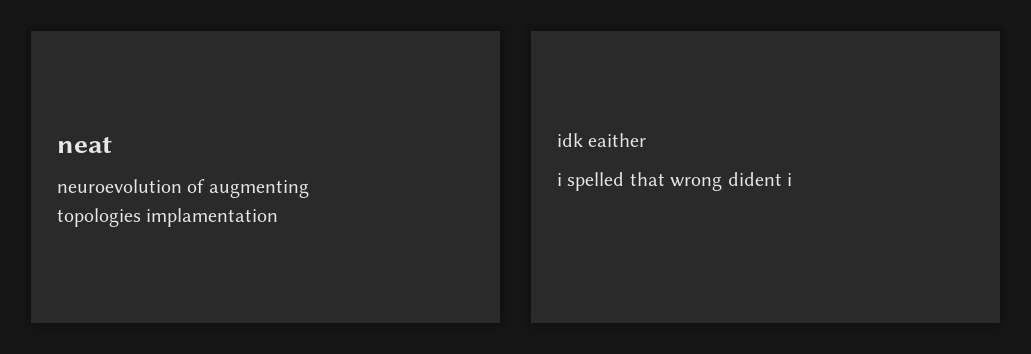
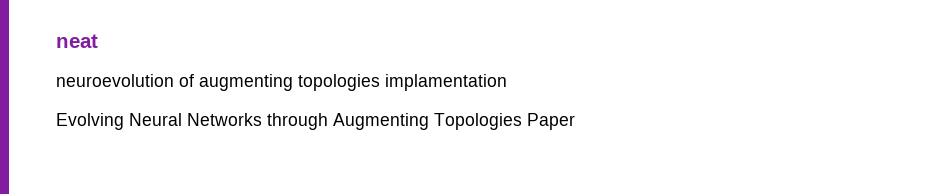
[557,133,647,147] [557,172,792,191] idk eaither // i spelled that wrong dident i -> [56,113,575,130] Evolving Neural Networks through Augmenting Topologies Paper

